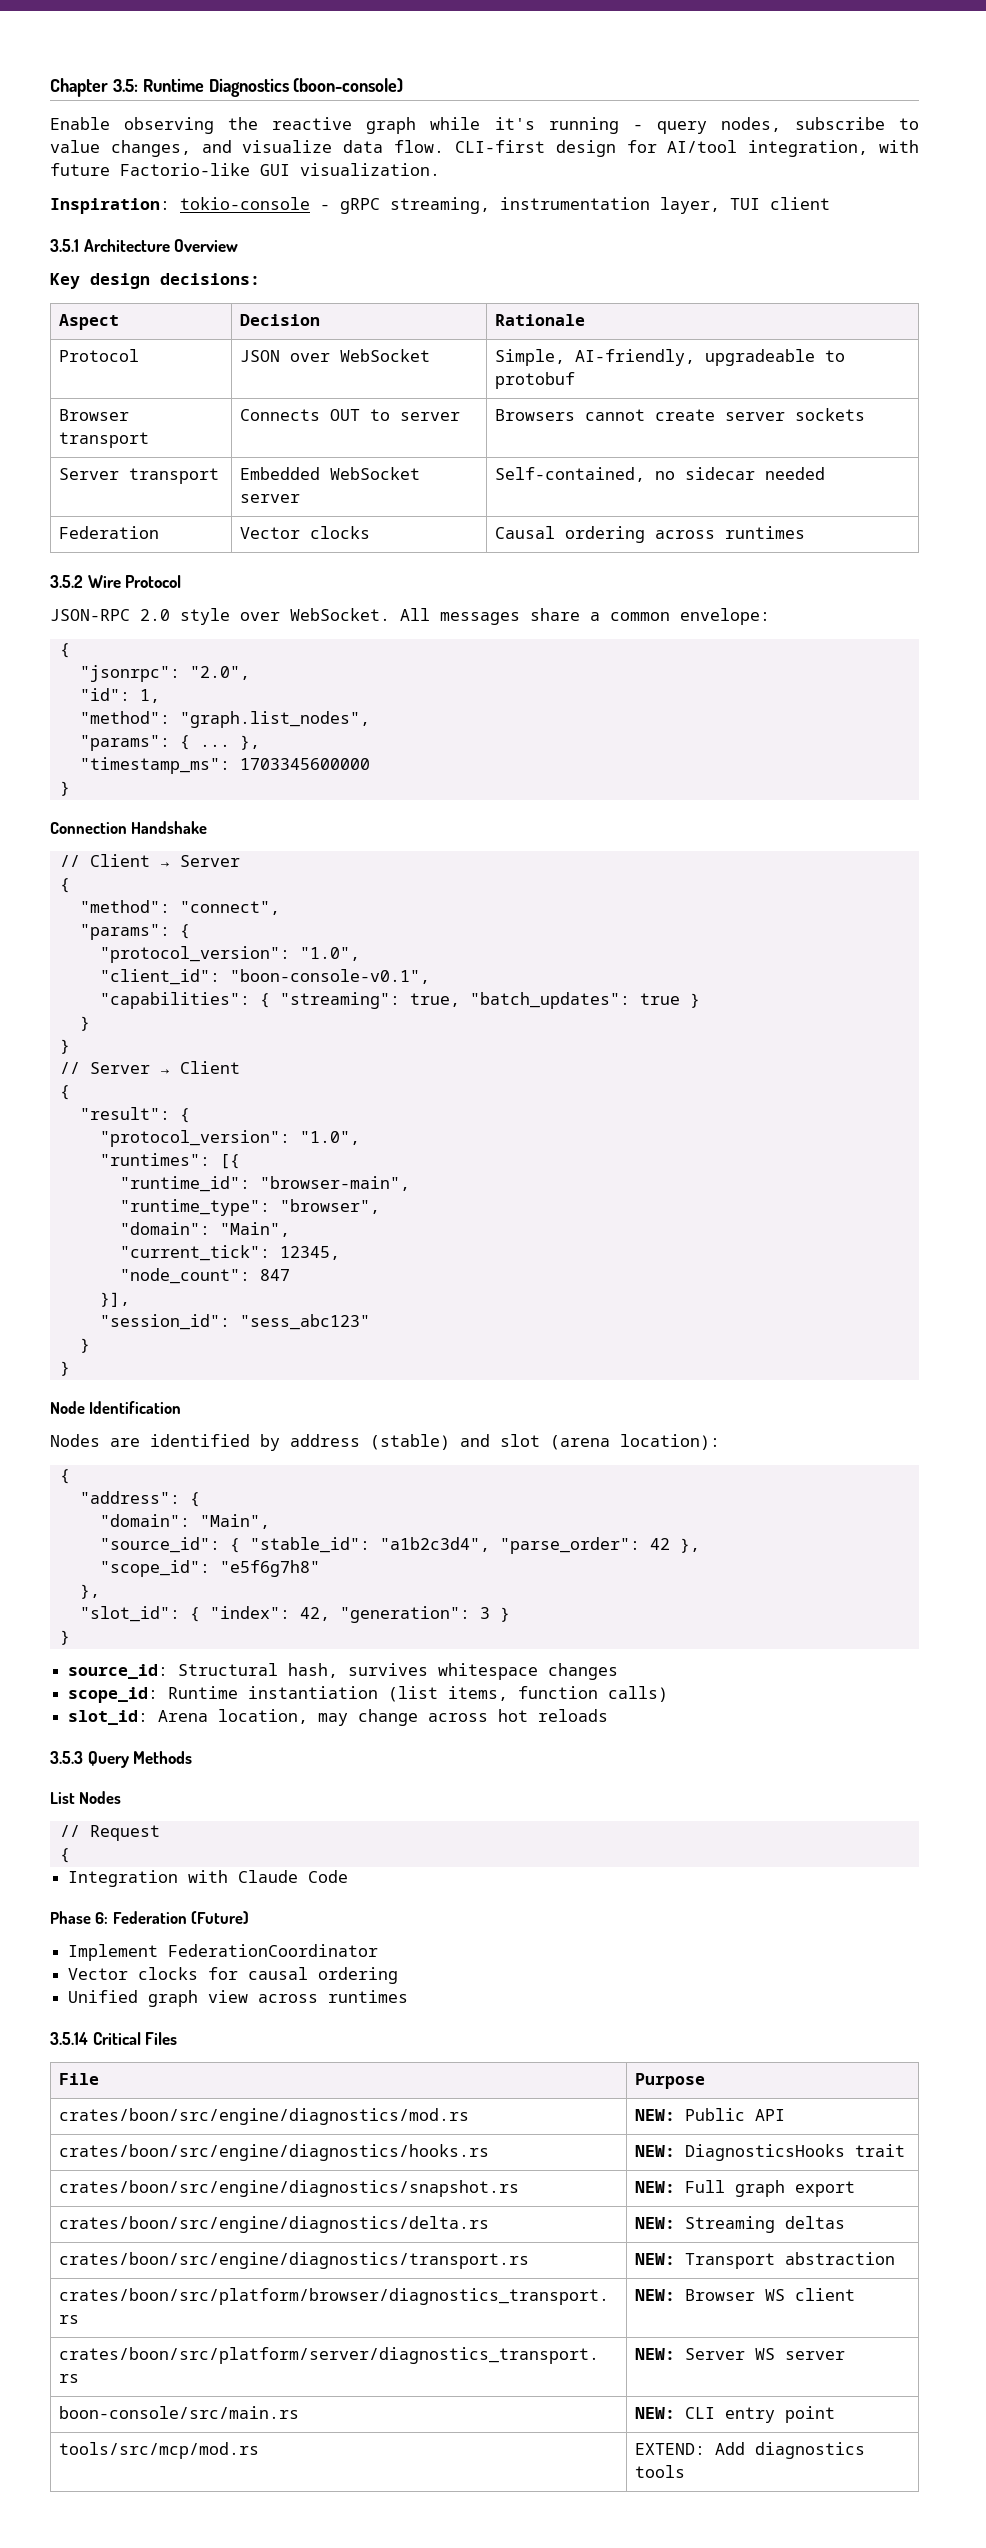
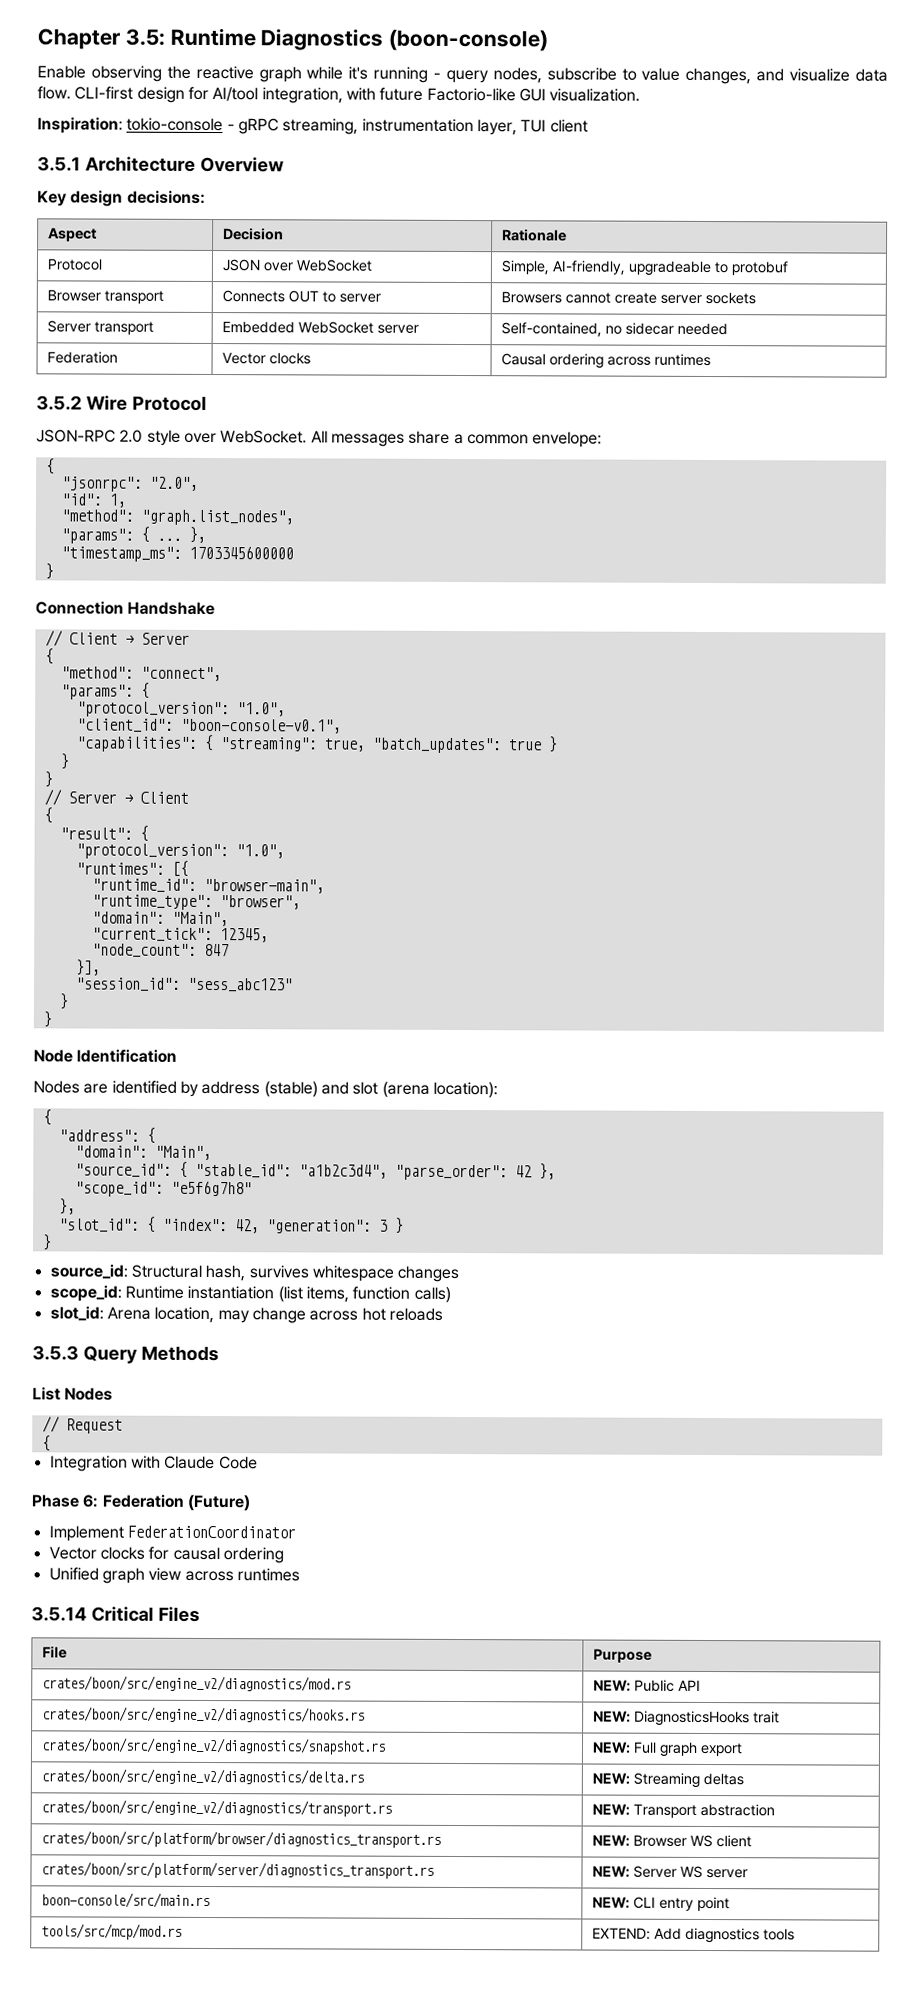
[58,2108,469,2125] crates/boon/src/engine/diagnostics/mod.rs -> [41,1675,351,1692] crates/boon/src/engine_v2/diagnostics/mod.rs
[58,2144,489,2161] crates/boon/src/engine/diagnostics/hooks.rs -> [41,1706,365,1723] crates/boon/src/engine_v2/diagnostics/hooks.rs
[58,2180,519,2197] crates/boon/src/engine/diagnostics/snapshot.rs -> [40,1737,386,1755] crates/boon/src/engine_v2/diagnostics/snapshot.rs
[58,2216,489,2233] crates/boon/src/engine/diagnostics/delta.rs -> [40,1768,364,1785] crates/boon/src/engine_v2/diagnostics/delta.rs
[58,2252,529,2269] crates/boon/src/engine/diagnostics/transport.rs -> [40,1799,392,1817] crates/boon/src/engine_v2/diagnostics/transport.rs

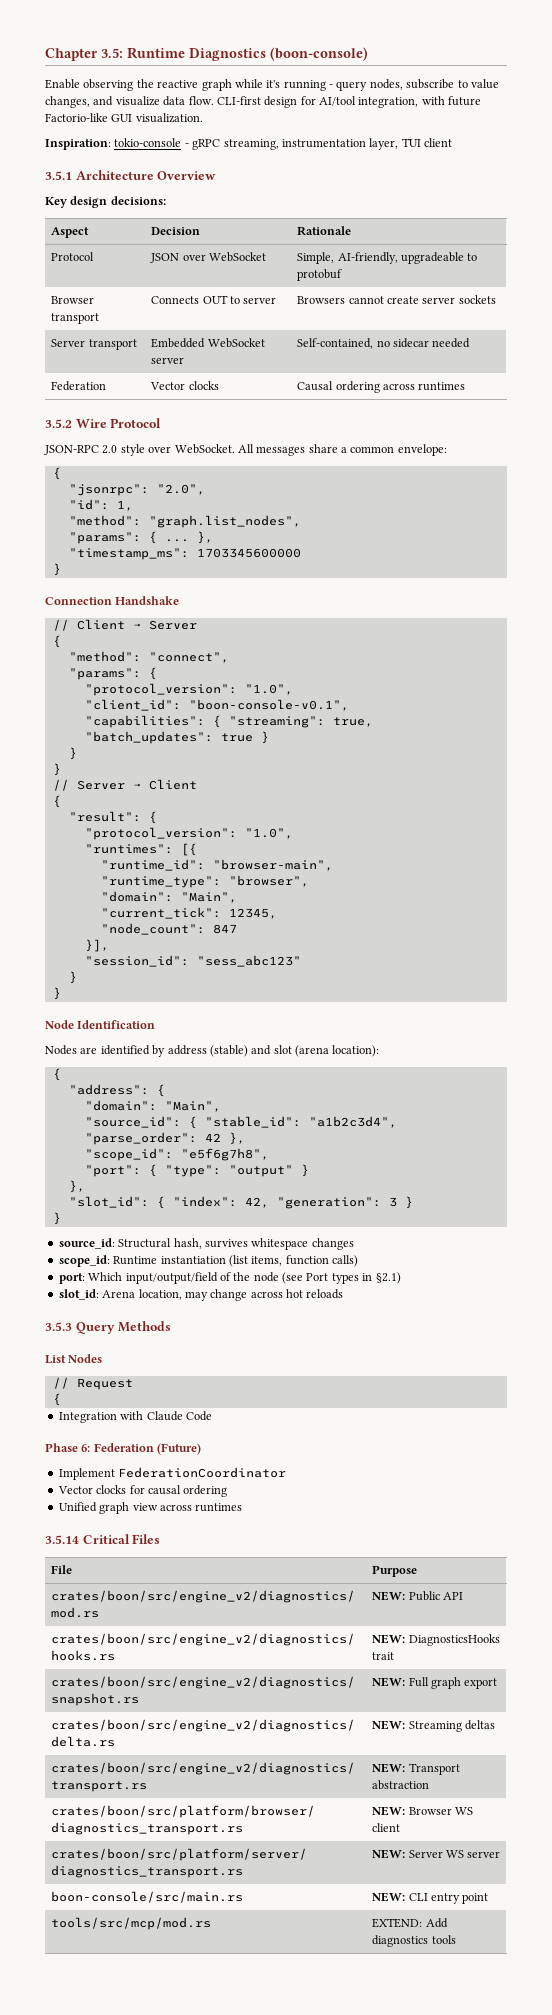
[170,1180,252,1197] "e5f6g7h8" -> [180,1148,269,1161] [84,1164,309,1177] "e5f6g7h8", // "port": { "type": "output" }
(451, 1294) none -> [58,1272,401,1284] // port: Which input/output/field of the node (see Port types in §2.1)

